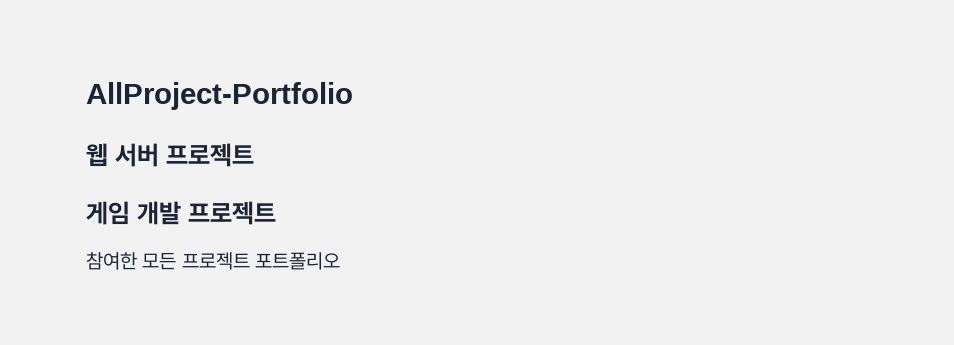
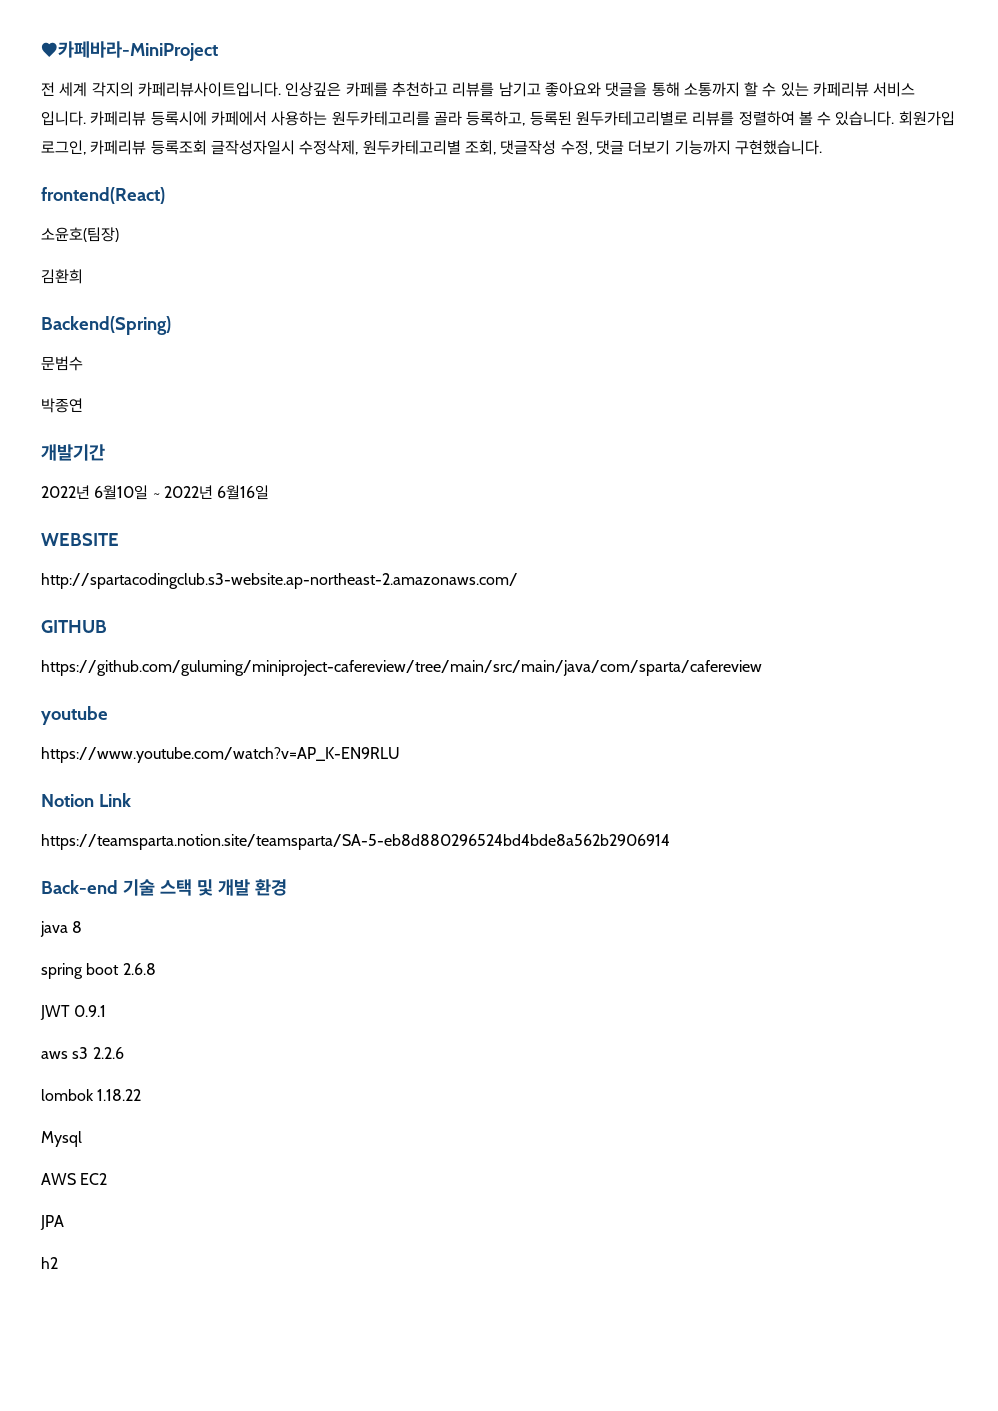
[86,82,353,110] [86,143,254,167] [86,201,276,225] [86,252,341,270] AllProject-Portfolio // 웹 서버 프로젝트 // 게임 개발 프로젝트 // 참여한 모든 프로젝트 포트폴리오 -> [41,41,218,61] [41,82,916,97] [41,111,955,126] [41,140,822,155] [41,187,165,204] [41,227,119,242] [41,269,83,284] [41,316,171,335] [41,356,83,371] [41,398,83,413] [41,444,105,461] [41,485,270,500] [41,533,119,546] [41,573,518,589] [41,620,107,633] [41,660,762,676] [41,706,108,725] [41,747,400,763] [41,793,131,807] [41,834,670,850] [41,879,287,896] [40,921,83,937] [41,963,156,979] [40,1005,107,1020] [41,1047,124,1059] [41,1089,142,1101] [41,1131,82,1147] [41,1173,108,1185] [40,1215,64,1230] [41,1257,58,1269] ♥카페바라-MiniProject // 전 세계 각지의 카페리뷰사이트입니다. 인상깊은 카페를 추천하고 리뷰를 남기고 좋아요와 댓글을 통해 소통까지 할 수 있는 카페리뷰 서비스 입니다. 카페리뷰 등록시에 카페에서 사용하는 원두카테고리를 골라 등록하고, 등록된 원두카테고리별로 리뷰를 정렬하여 볼 수 있습니다. 회원가입 로그인, 카페리뷰 등록조회 글작성자일시 수정삭제, 원두카테고리별 조회, 댓글작성 수정, 댓글 더보기 기능까지 구현했습니다. // frontend(React) // 소윤호(팀장) // 김환희 // Backend(Spring) // 문범수 // 박종연 // 개발기간 // 2022년 6월10일 ~ 2022년 6월16일 // WEBSITE // http://spartacodingclub.s3-website.ap-northeast-2.amazonaws.com/ // GITHUB // https://github.com/guluming/miniproject-cafereview/tree/main/src/main/java/com/sparta/cafereview // youtube // https://www.youtube.com/watch?v=AP_K-EN9RLU // Notion Link // https://teamsparta.notion.site/teamsparta/SA-5-eb8d880296524bd4bde8a562b2906914 // Back-end 기술 스택 및 개발 환경 // java 8 // spring boot 2.6.8 // JWT 0.9.1 // aws s3 2.2.6 // lombok 1.18.22 // Mysql // AWS EC2 // JPA // h2

